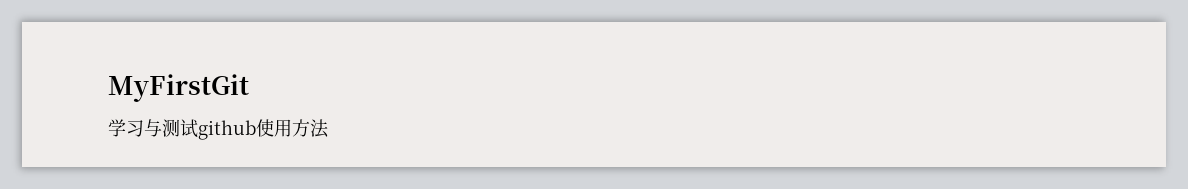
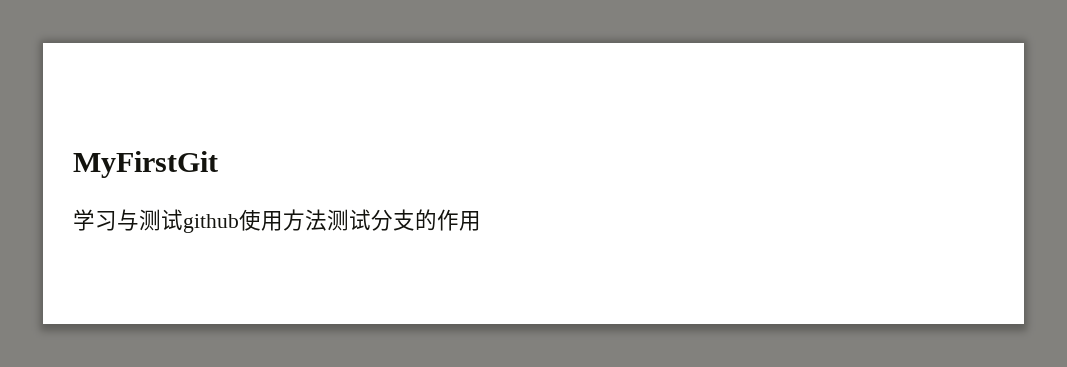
(329, 128) none -> [327,209,481,231] 测试分支的作用

